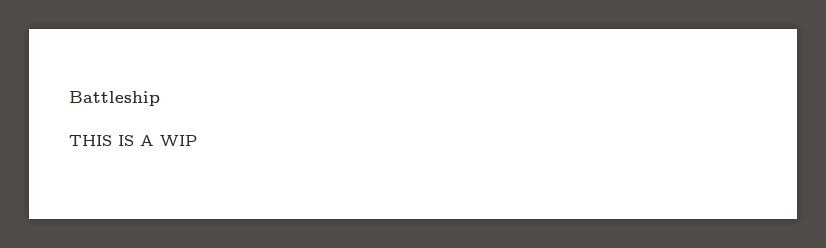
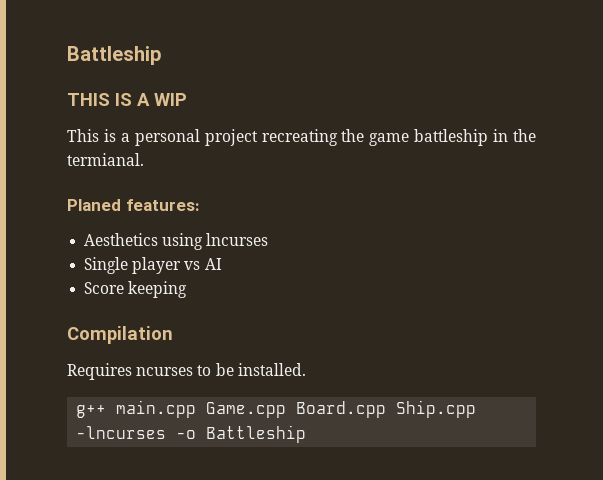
(197, 140) none -> [67,129,536,146] [67,153,144,166] [67,199,200,211] [84,233,269,250] [84,257,222,274] [84,281,188,298] [67,326,173,344] [67,363,306,380] [76,400,477,418] [76,425,307,443] // This is a personal project recreating the game battleship in the termianal. // Planed features: // Aesthetics using lncurses // Single player vs AI // Score keeping // Compilation // Requires ncurses to be installed. // g++ main.cpp Game.cpp Board.cpp Ship.cpp -lncurses -o Battleship

